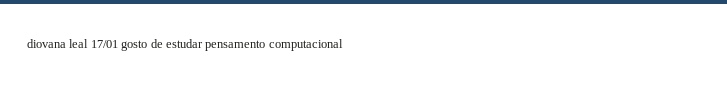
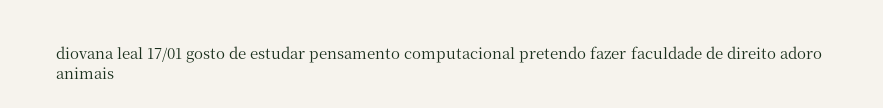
(343, 45) none -> [519,46,822,63] [56,67,114,79] pretendo fazer faculdade de direito adoro animais

